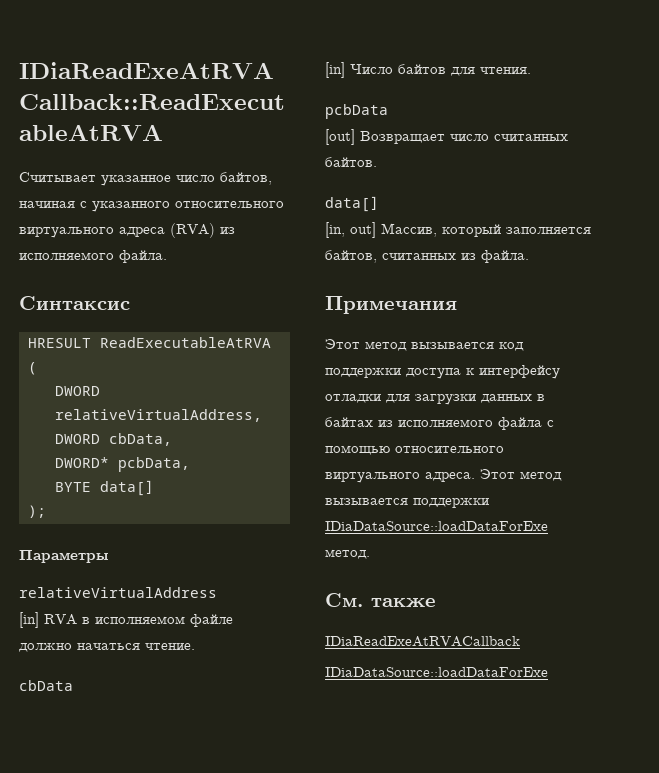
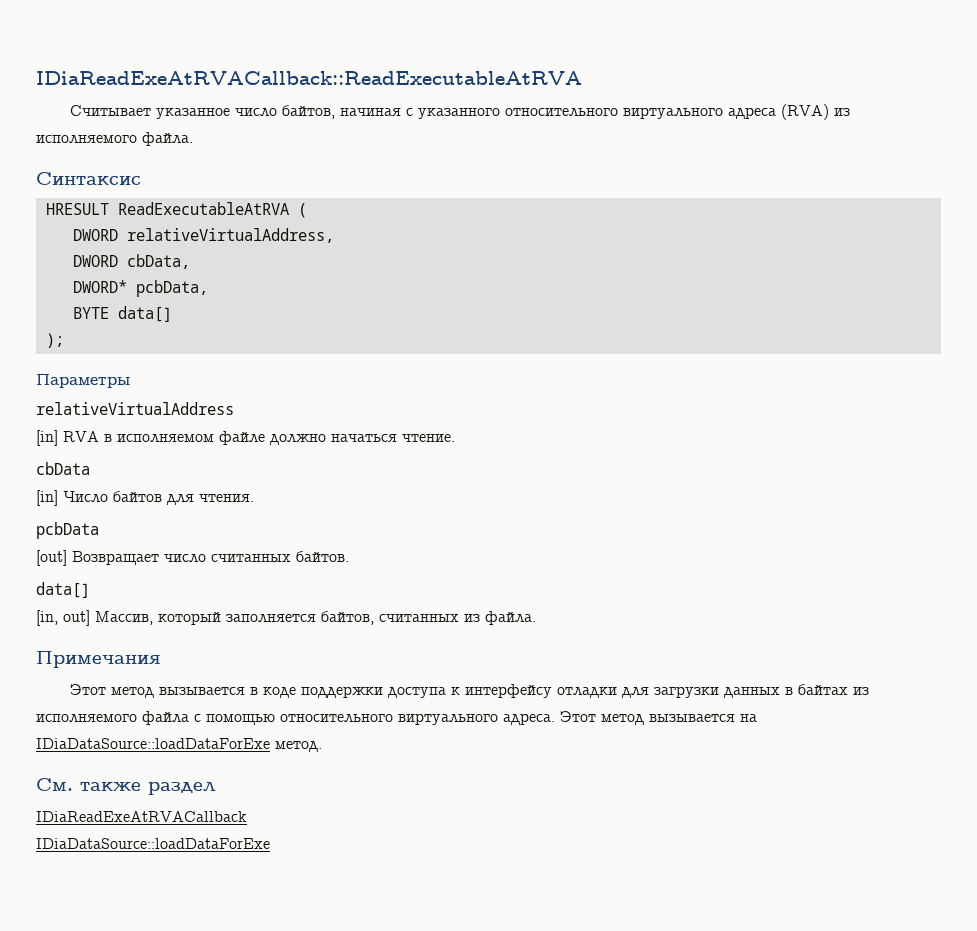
[499,342,524,351] код -> [249,687,296,698] в коде
[413,498,489,508] поддержки -> [740,714,757,722] на
(436, 602) none -> [148,782,216,795] раздел

